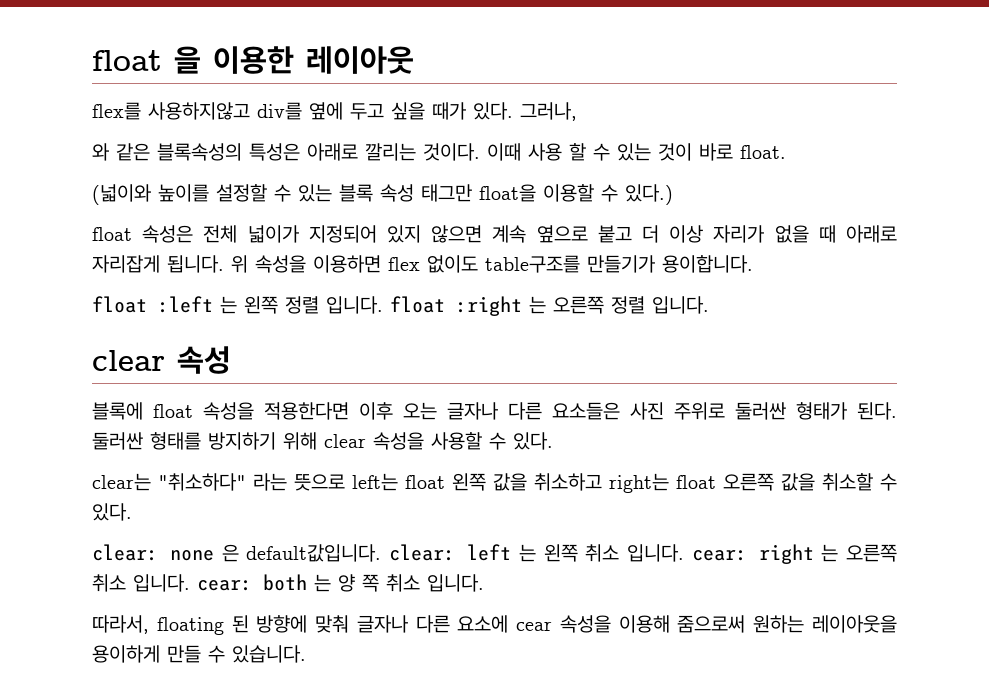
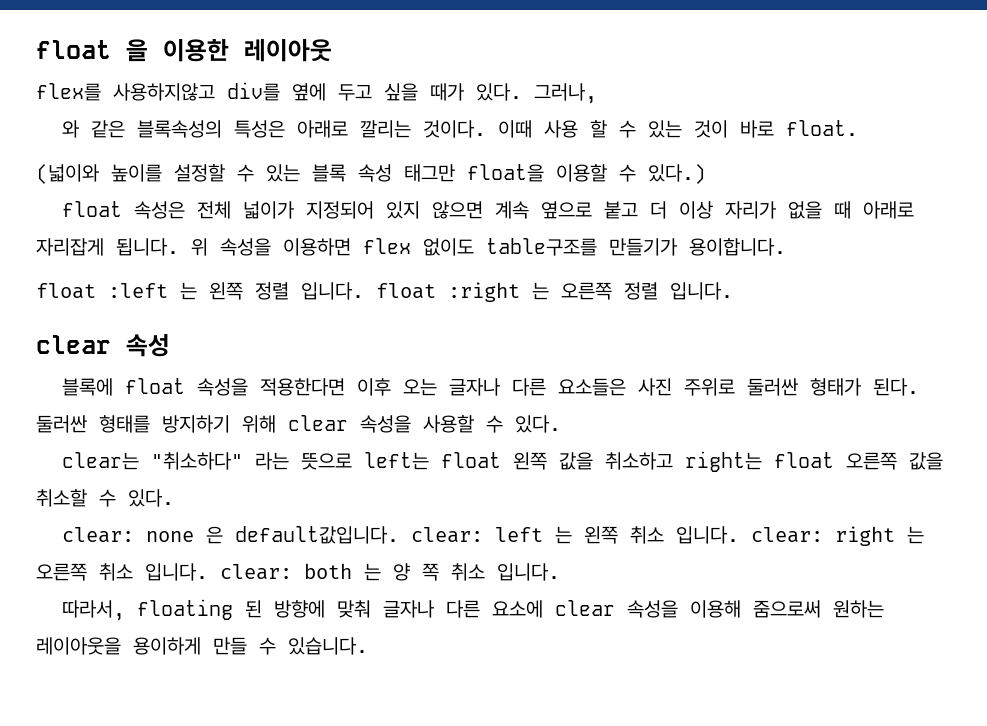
[691,550,747,561] cear: -> [751,527,824,543] clear:
[197,580,252,591] cear: -> [220,564,292,580] clear:
[516,621,553,631] cear -> [555,600,616,616] clear

